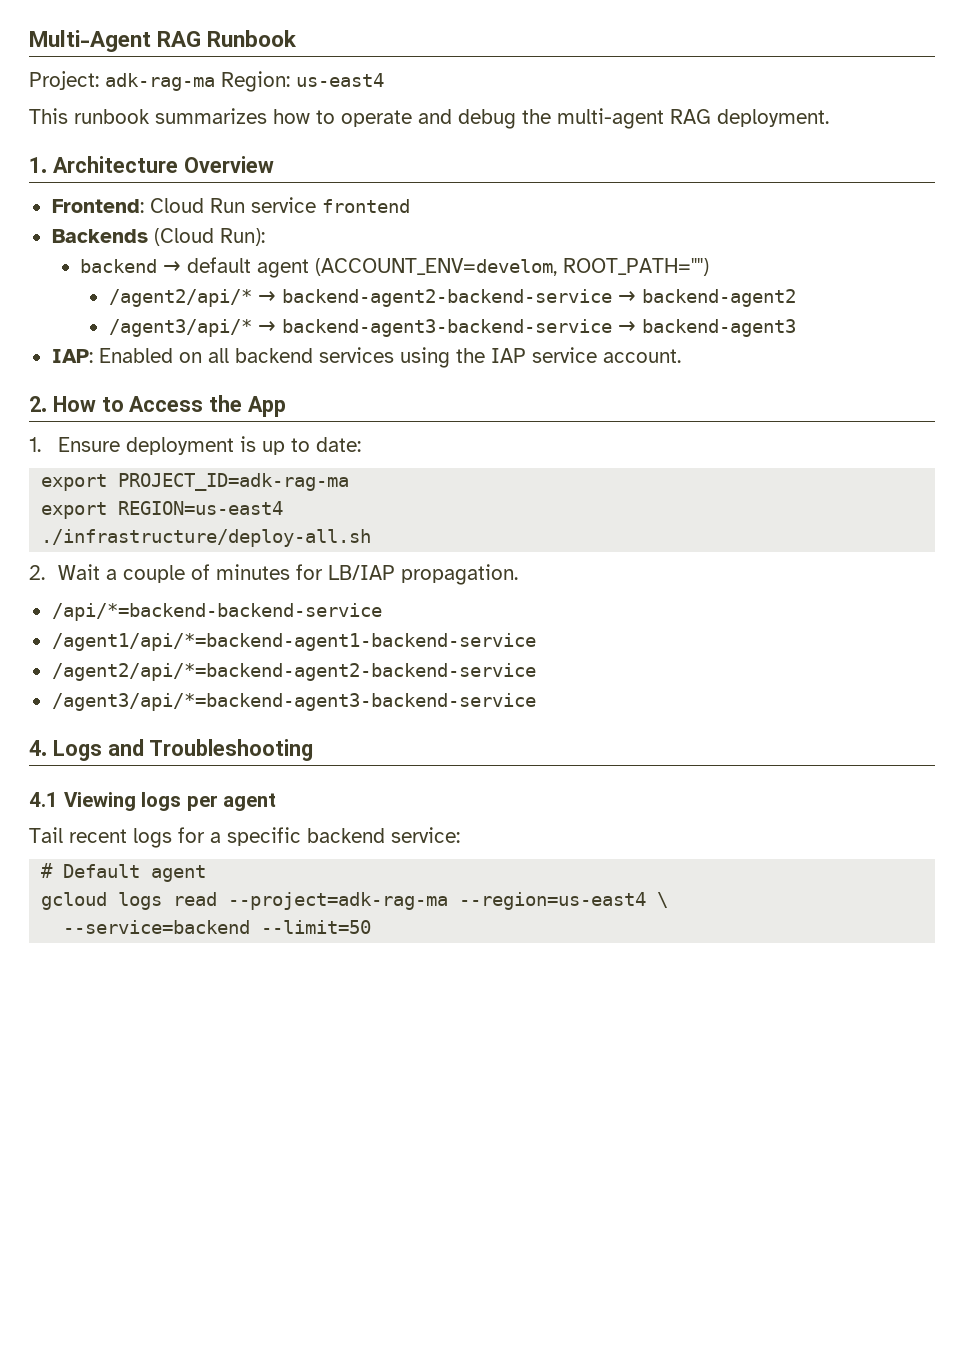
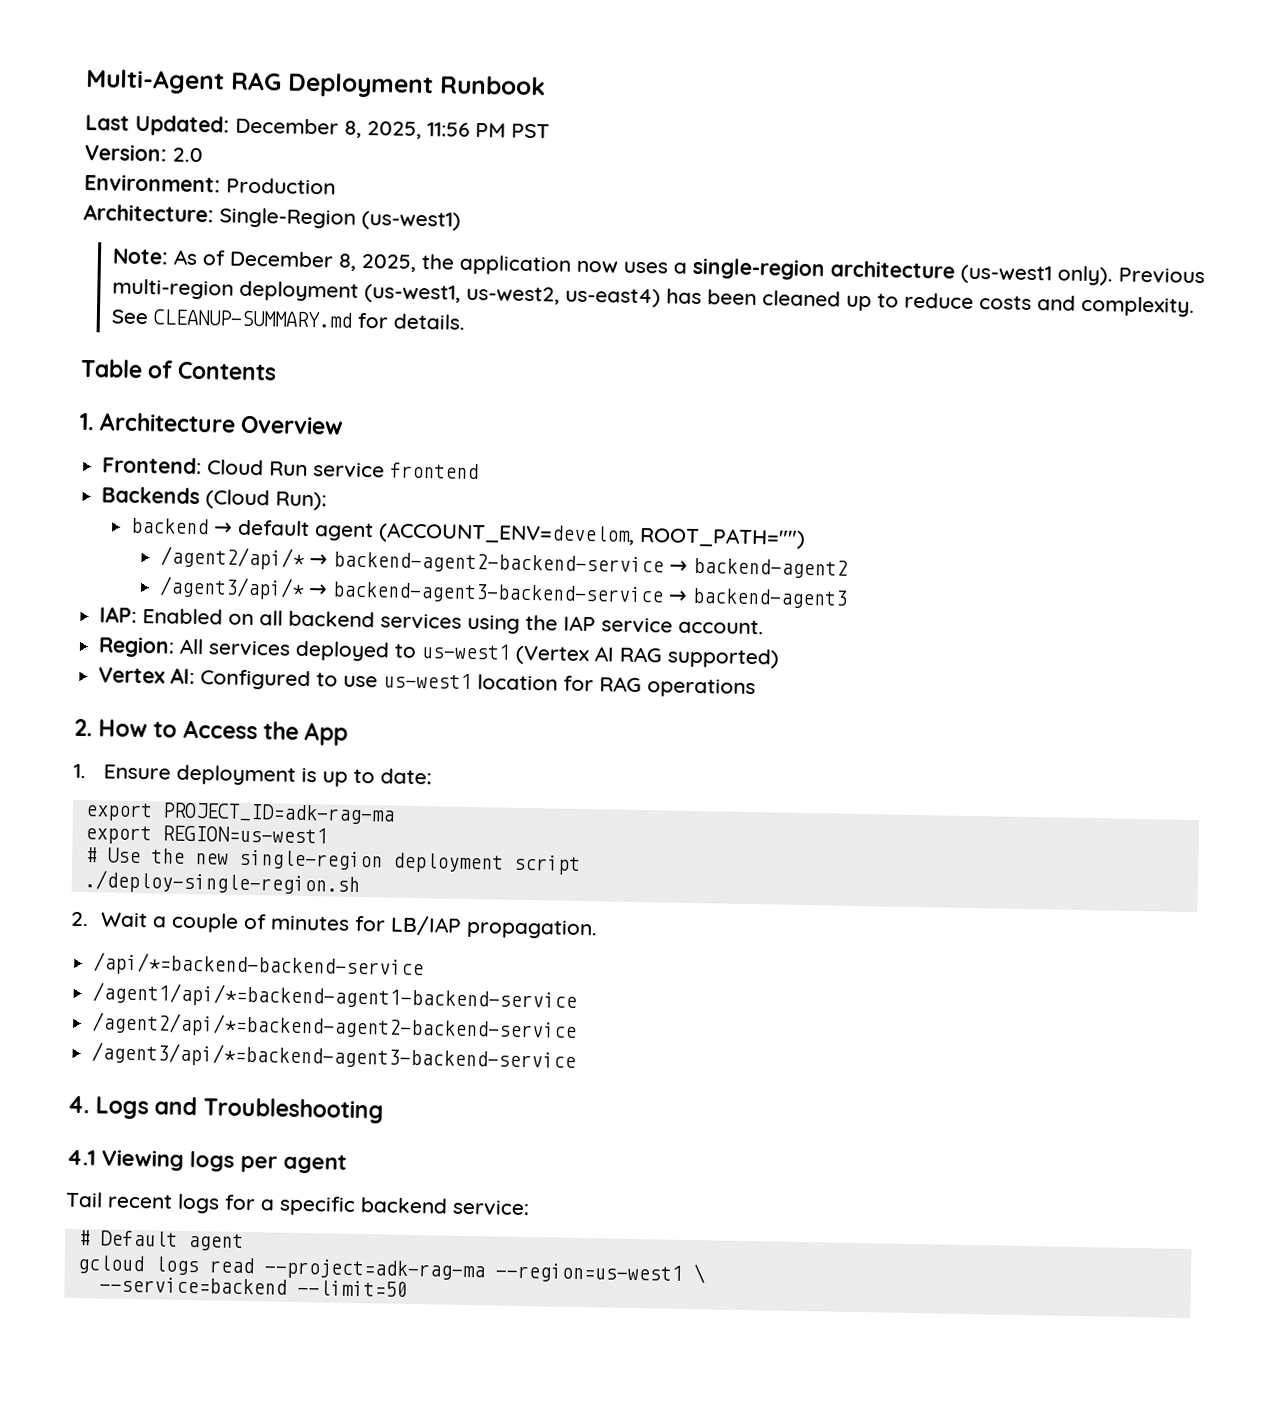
(202, 39) none -> [287,72,434,99] Deployment
[29,71,384,92] [29,108,829,129] Project: adk-rag-ma Region: us-east4 // This runbook summarizes how to operate and debug the multi-agent RAG deployment. -> [85,114,550,140] [84,143,203,163] [84,173,336,195] [83,203,461,231] [111,248,1205,286] [111,278,1195,317] [110,309,465,330] [80,358,278,381] Last Updated: December 8, 2025, 11:56 PM PST // Version: 2.0 // Environment: Production // Architecture: Single-Region (us-west1) // Note: As of December 8, 2025, the application now uses a single-region architecture (us-west1 only). Previous multi-region deployment (us-west1, us-west2, us-east4) has been cleaned up to reduce costs and complexity. See CLEANUP-SUMMARY.md for details. // Table of Contents
(681, 356) none -> [98,636,781,669] [98,667,757,699] // Region: All services deployed to us-west1 (Vertex AI RAG supported) // Vertex AI: Configured to use us-west1 location for RAG operations
[118,501,284,515] [41,529,372,547] REGION=us-east4 // ./infrastructure/deploy-all.sh -> [161,825,328,844] [84,847,581,875] [83,870,360,897] REGION=us-west1 // # Use the new single-region deployment script // ./deploy-single-region.sh
[459,892,647,910] --region=us-east4 -> [494,1262,683,1284] --region=us-west1

